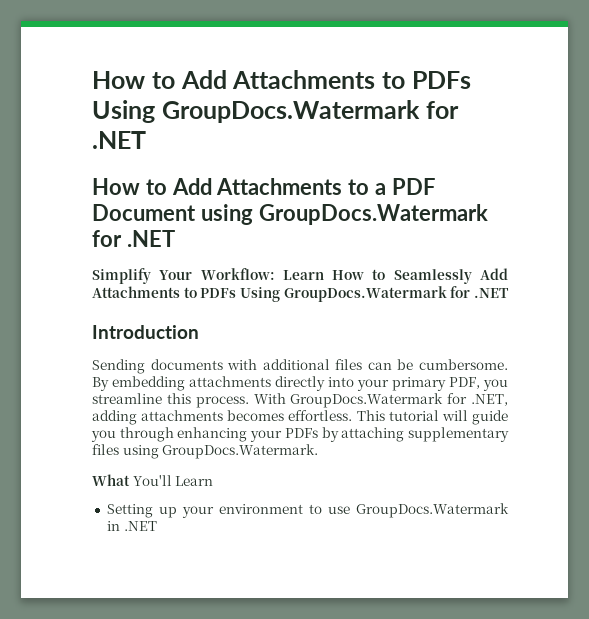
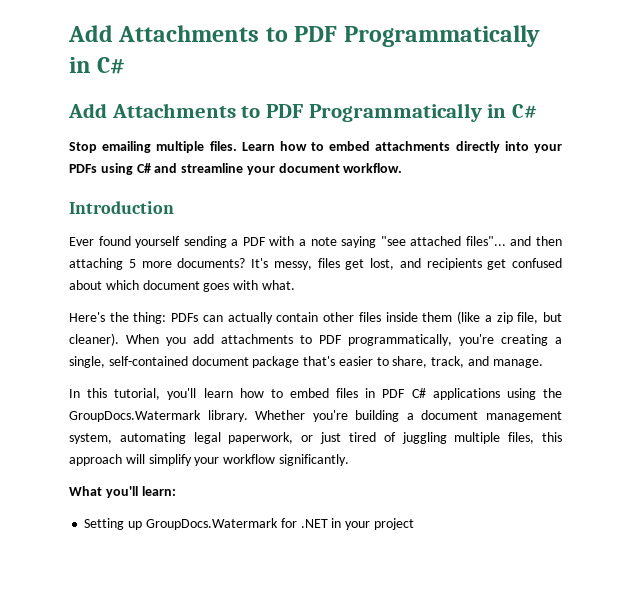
[92,70,471,89] [92,100,459,123] [92,131,146,149] [92,178,435,195] [92,204,488,225] [92,230,175,247] [92,268,508,284] [92,286,509,302] [92,325,199,339] [92,359,508,374] [92,376,508,391] [92,393,508,408] [92,410,509,425] [91,427,510,442] [92,444,319,459] How to Add Attachments to PDFs Using GroupDocs.Watermark for .NET // How to Add Attachments to a PDF Document using GroupDocs.Watermark for .NET // Simplify Your Workflow: Learn How to Seamlessly Add Attachments to PDFs Using GroupDocs.Watermark for .NET // Introduction // Sending documents with additional files can be cumbersome. By embedding attachments directly into your primary PDF, you streamline this process. With GroupDocs.Watermark for .NET, adding attachments becomes effortless. This tutorial will guide you through enhancing your PDFs by attaching supplementary files using GroupDocs.Watermark. -> [68,25,540,47] [69,57,126,74] [68,103,538,122] [69,141,562,153] [69,163,403,175] [69,201,174,214] [69,236,562,248] [69,258,562,270] [69,280,295,292] [69,311,562,324] [69,333,562,346] [69,356,543,368] [69,388,563,400] [69,410,562,422] [69,432,562,444] [69,454,349,466] Add Attachments to PDF Programmatically in C# // Add Attachments to PDF Programmatically in C# // Stop emailing multiple files. Learn how to embed attachments directly into your PDFs using C# and streamline your document workflow. // Introduction // Ever found yourself sending a PDF with a note saying "see attached files"... and then attaching 5 more documents? It's messy, files get lost, and recipients get confused about which document goes with what. // Here's the thing: PDFs can actually contain other files inside them (like a zip file, but cleaner). When you add attachments to PDF programmatically, you're creating a single, self-contained document package that's easier to share, track, and manage. // In this tutorial, you'll learn how to embed files in PDF C# applications using the GroupDocs.Watermark library. Whether you're building a document management system, automating legal paperwork, or just tired of juggling multiple files, this approach will simplify your workflow significantly.
[132,475,214,486] You'll Learn -> [105,486,176,498] you'll learn:
[181,503,509,518] [106,521,157,531] your environment to use GroupDocs.Watermark in .NET -> [145,518,414,530] GroupDocs.Watermark for .NET in your project

